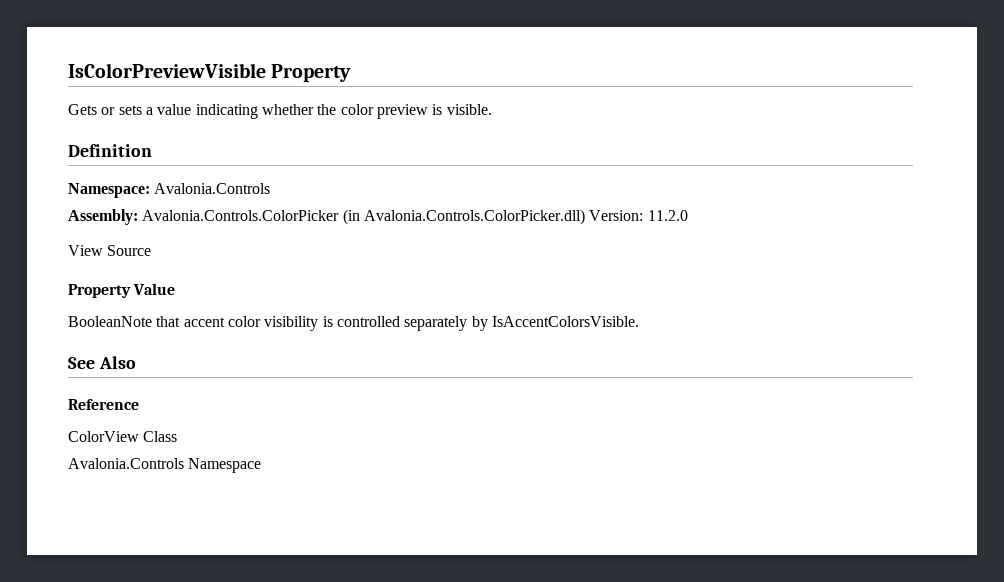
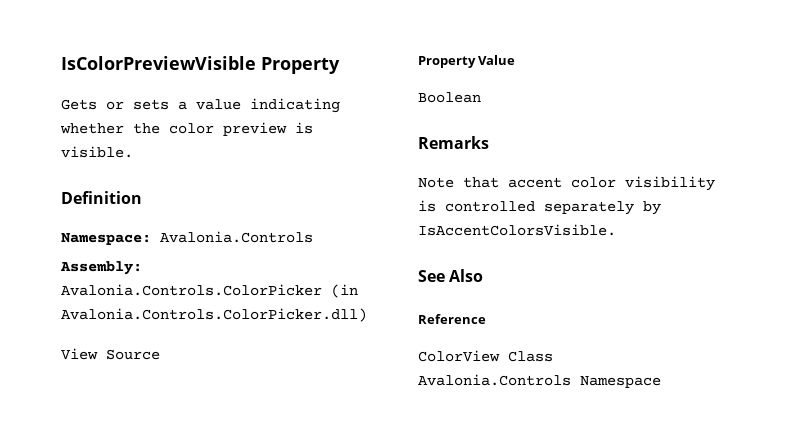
[589,210,688,221] Version: 11.2.0 -> (367, 315) none
[68,316,152,327] BooleanNote -> [418,92,481,103] [418,136,489,149] [418,177,454,188] Boolean // Remarks // Note

